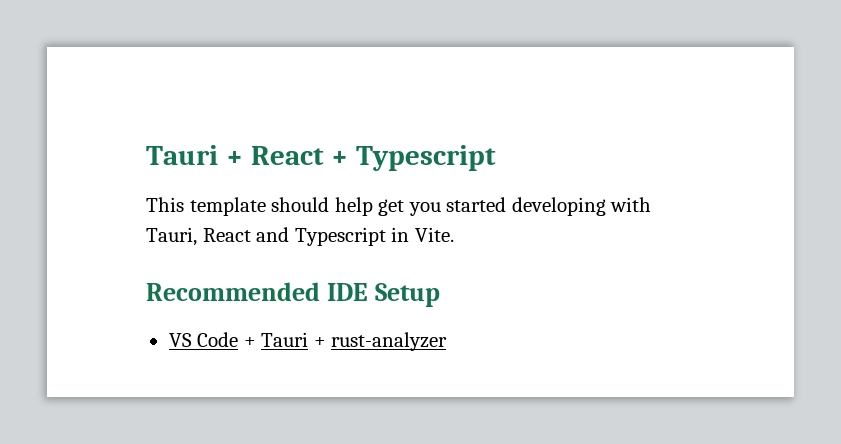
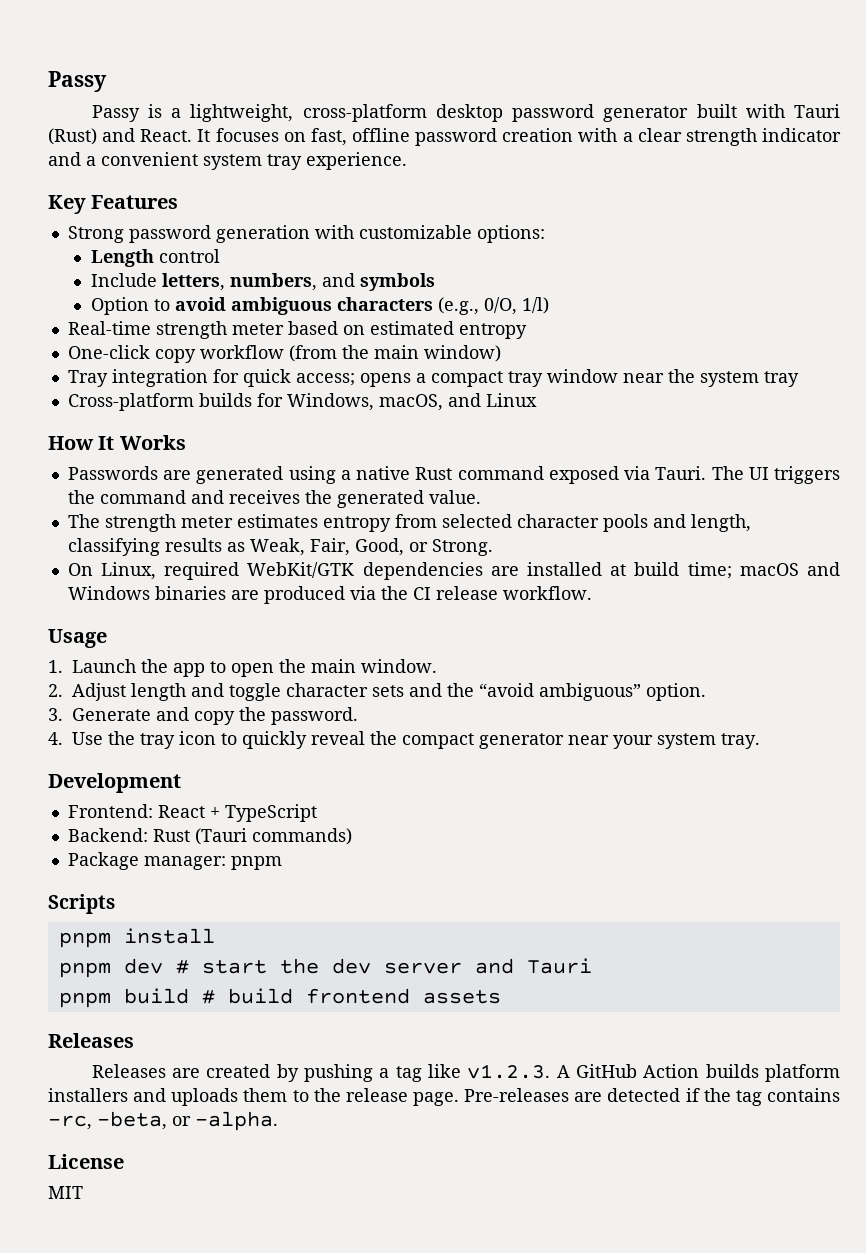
[146,145,497,171] [146,197,652,216] [146,227,454,246] [146,282,440,307] [168,332,448,351] Tauri + React + Typescript // This template should help get you started developing with Tauri, React and Typescript in Vite. // Recommended IDE Setup // VS Code + Tauri + rust-analyzer -> [48,71,107,92] [91,104,840,122] [48,128,841,146] [48,152,407,170] [48,195,179,214] [67,225,545,243] [90,249,220,267] [90,273,435,291] [90,297,549,315] [67,321,527,339] [67,345,501,363] [67,369,799,387] [67,393,537,411] [48,435,186,450] [67,466,841,484] [67,490,481,508] [67,514,751,532] [67,538,493,556] [67,562,841,580] [67,586,592,604] [48,629,107,648] [48,659,437,677] [48,683,706,701] [48,707,358,725] [48,731,760,749] [48,773,181,793] [67,804,317,822] [67,828,352,845] [67,852,282,870] [48,894,115,914] [58,928,215,948] [58,958,592,978] [58,988,501,1008] [48,1033,134,1048] [91,1064,841,1082] [48,1088,840,1106] [48,1111,278,1131] [48,1154,124,1169] [48,1186,83,1199] Passy // Passy is a lightweight, cross‑platform desktop password generator built with Tauri (Rust) and React. It focuses on fast, offline password creation with a clear strength indicator and a convenient system tray experience. // Key Features // Strong password generation with customizable options: // Length control // Include letters, numbers, and symbols // Option to avoid ambiguous characters (e.g., 0/O, 1/l) // Real‑time strength meter based on estimated entropy // One‑click copy workflow (from the main window) // Tray integration for quick access; opens a compact tray window near the system tray // Cross‑platform builds for Windows, macOS, and Linux // How It Works // Passwords are generated using a native Rust command exposed via Tauri. The UI triggers the command and receives the generated value. // The strength meter estimates entropy from selected character pools and length, classifying results as Weak, Fair, Good, or Strong. // On Linux, required WebKit/GTK dependencies are installed at build time; macOS and Windows binaries are produced via the CI release workflow. // Usage // 1. Launch the app to open the main window. // 2. Adjust length and toggle character sets and the “avoid ambiguous” option. // 3. Generate and copy the password. // 4. Use the tray icon to quickly reveal the compact generator near your system tray. // Development // Frontend: React + TypeScript // Backend: Rust (Tauri commands) // Package manager: pnpm // Scripts // pnpm install // pnpm dev # start the dev server and Tauri // pnpm build # build frontend assets // Releases // Releases are created by pushing a tag like v1.2.3. A GitHub Action builds platform installers and uploads them to the release page. Pre‑releases are detected if the tag contains -rc, -beta, or -alpha. // License // MIT

